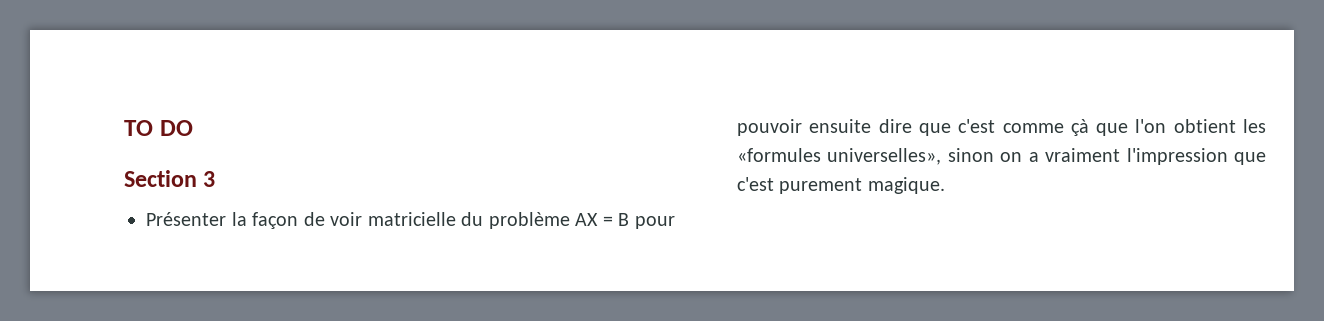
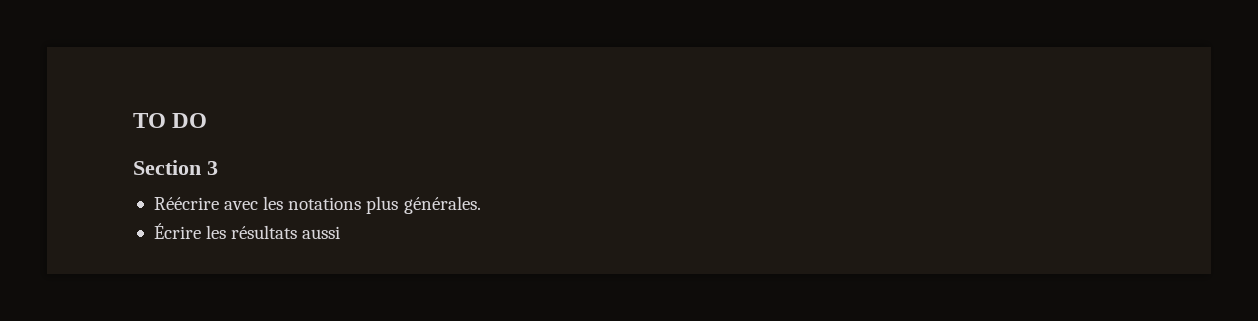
[146,212,676,229] [737,119,1266,136] [737,148,1266,165] [737,177,945,194] Présenter la façon de voir matricielle du problème AX = B pour pouvoir ensuite dire que c'est comme çà que l'on obtient les «formules universelles», sinon on a vraiment l'impression que c'est purement magique. -> [153,196,481,214] [153,223,341,239] Réécrire avec les notations plus générales. // Écrire les résultats aussi

